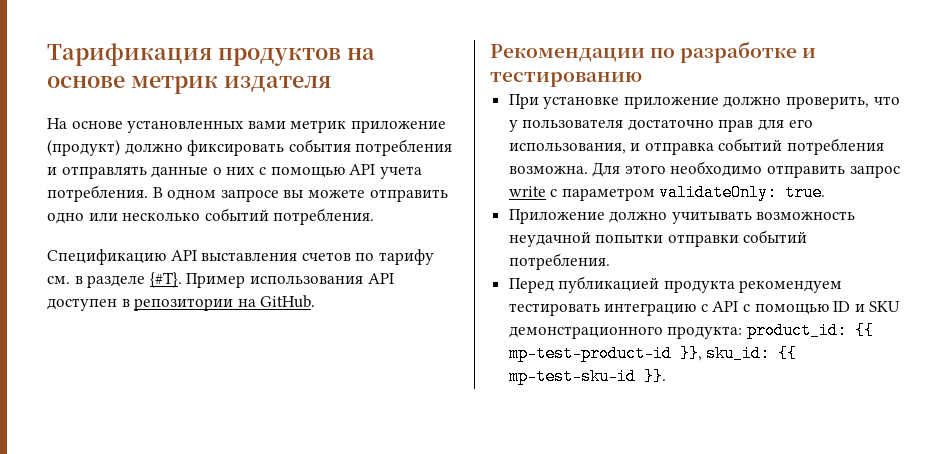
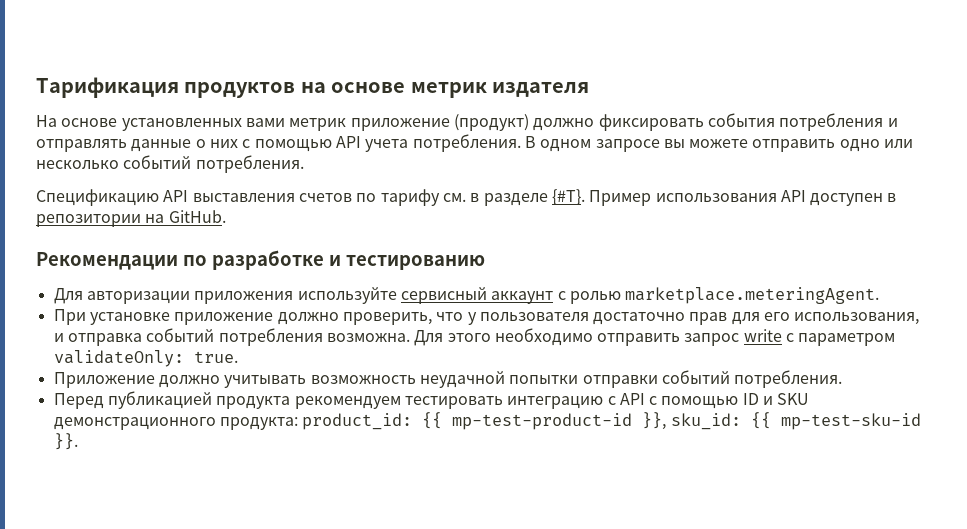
(642, 79) none -> [53,287,880,304] // Для авторизации приложения используйте сервисный аккаунт с ролью marketplace.meteringAgent.

